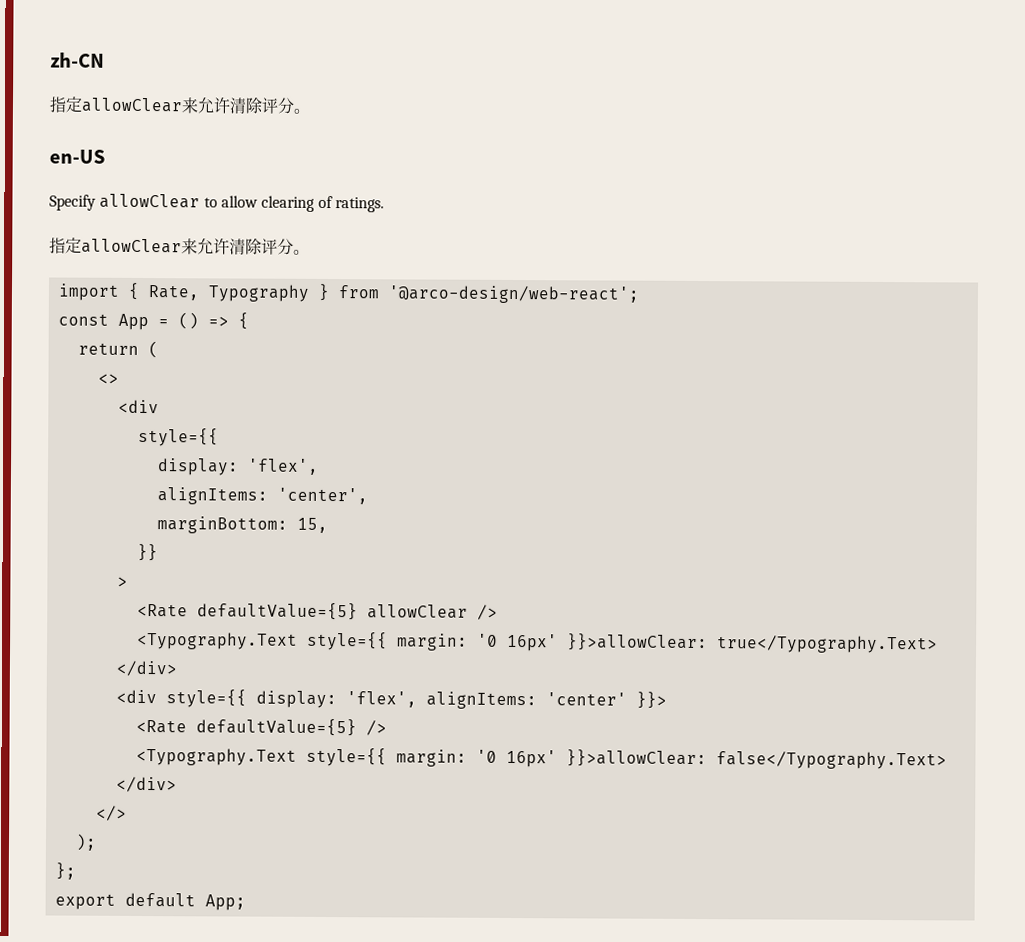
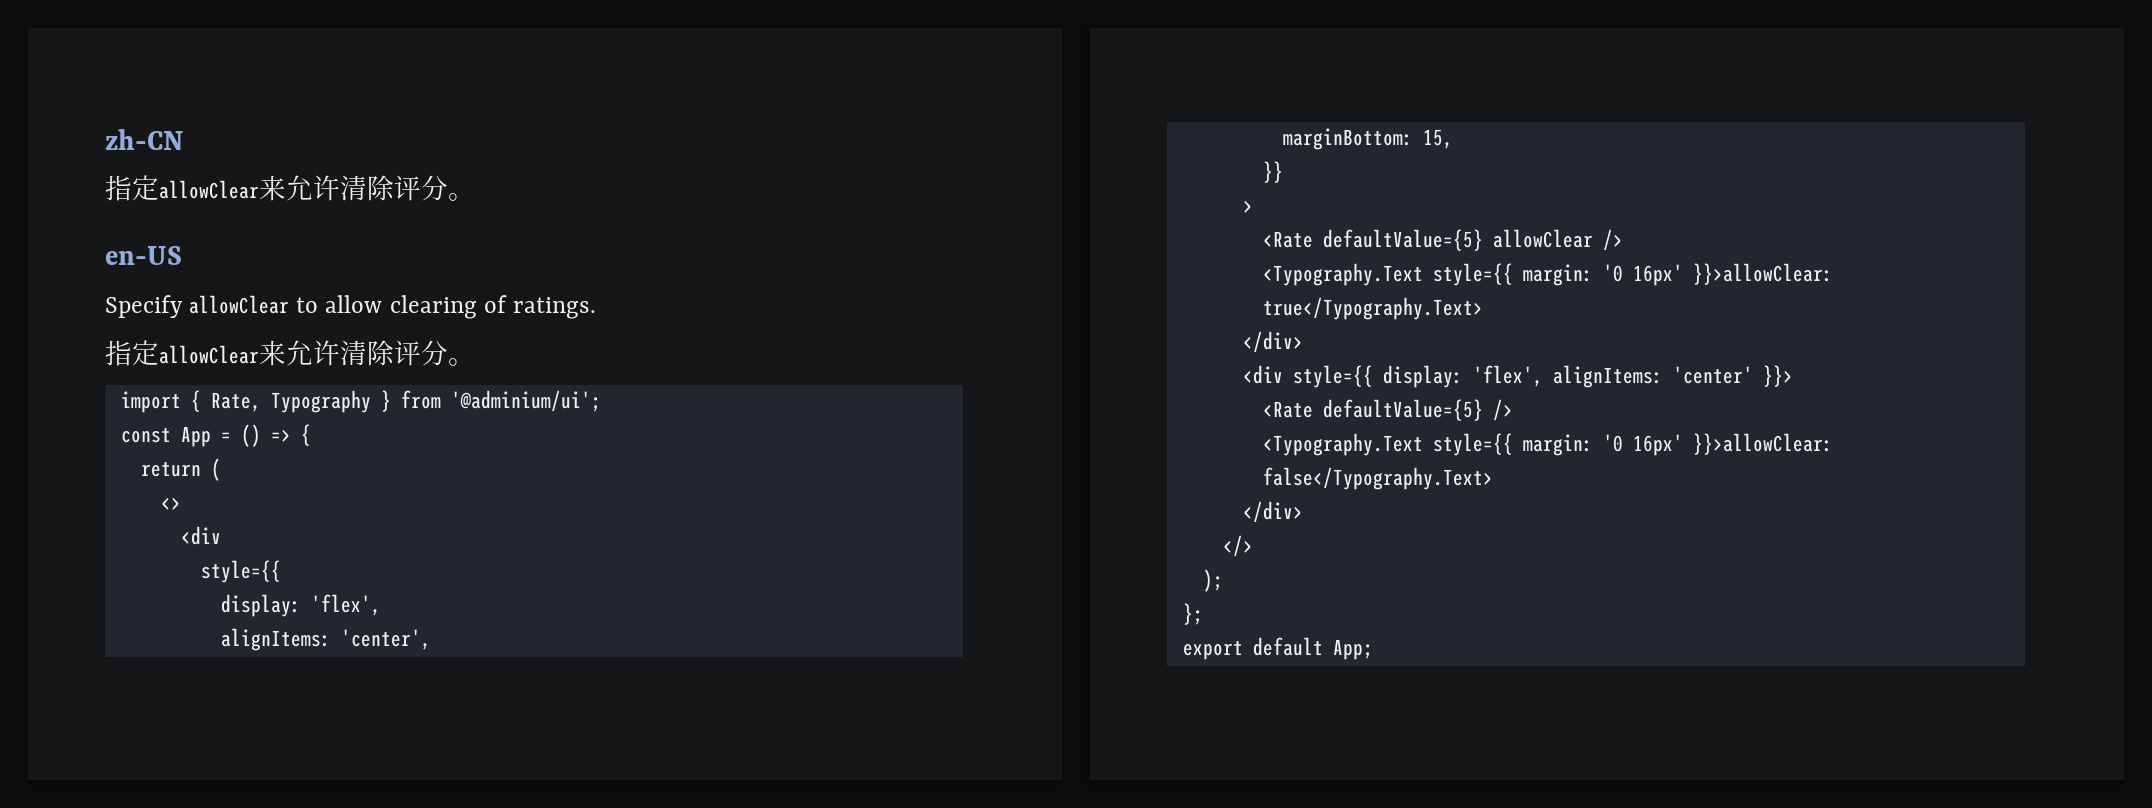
[387,285,639,304] '@arco-design/web-react'; -> [450,390,601,412] '@adminium/ui';

